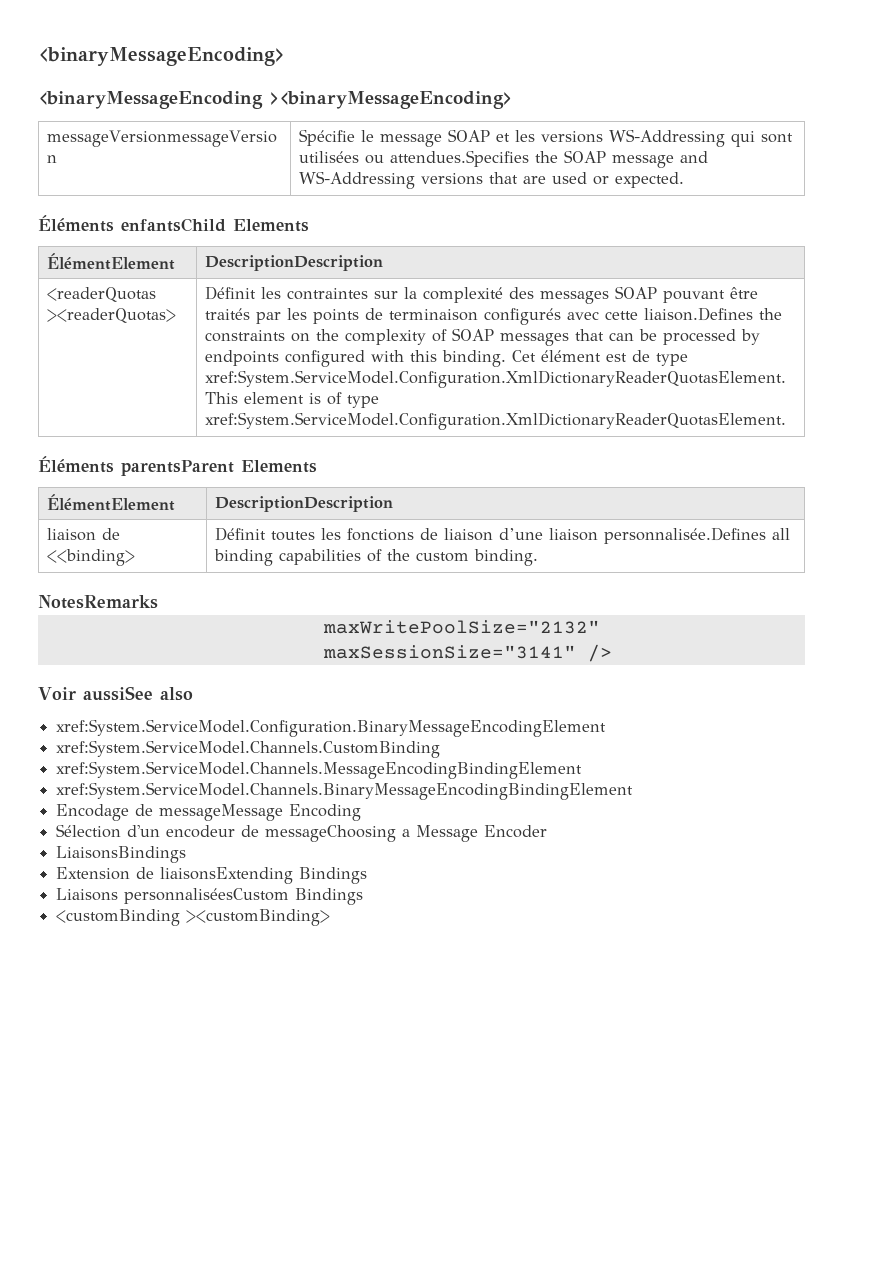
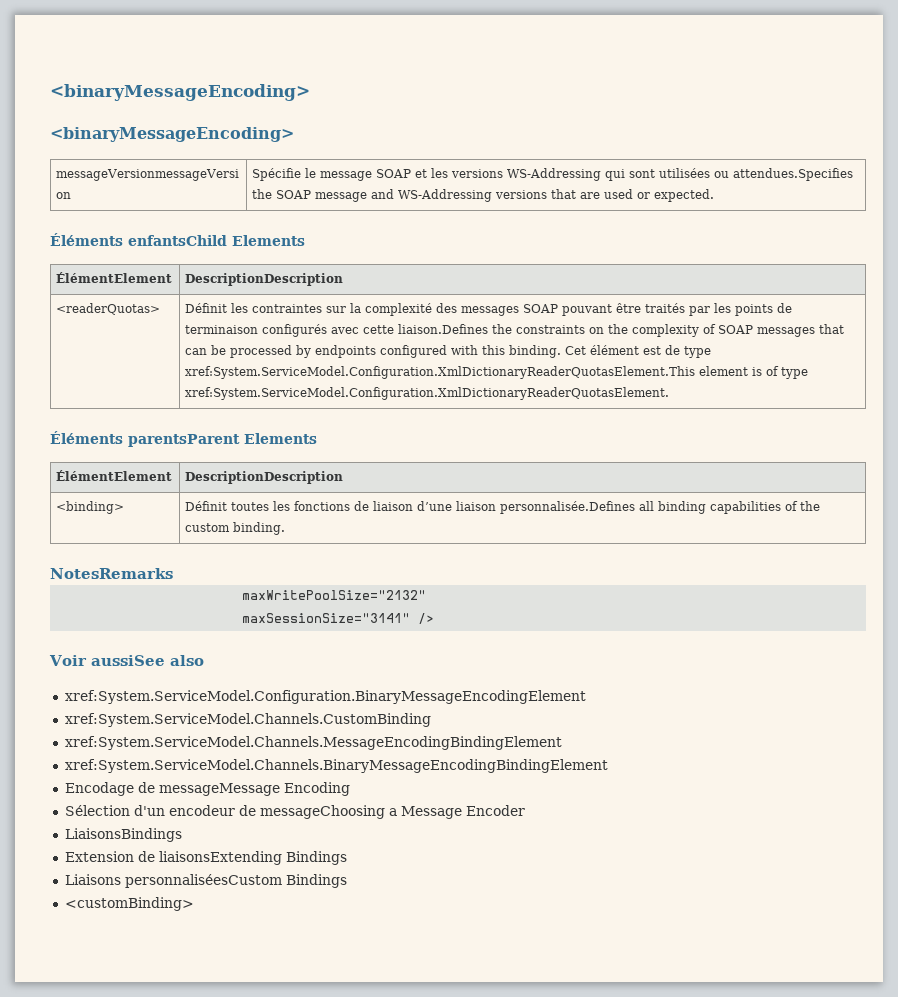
[38,47,285,66] [38,91,512,109] <binaryMessageEncoding> // <binaryMessageEncoding ><binaryMessageEncoding> -> [50,84,310,101] [50,127,294,142] <binaryMessageEncoding> // <binaryMessageEncoding>
[46,287,156,302] [46,308,176,323] <readerQuotas ><readerQuotas> -> [56,303,161,315] <readerQuotas>
[46,528,120,541] [46,549,135,566] liaison de <<binding> -> [56,501,125,514] <binding>
[56,909,331,926] <customBinding ><customBinding> -> [64,897,194,911] <customBinding>

